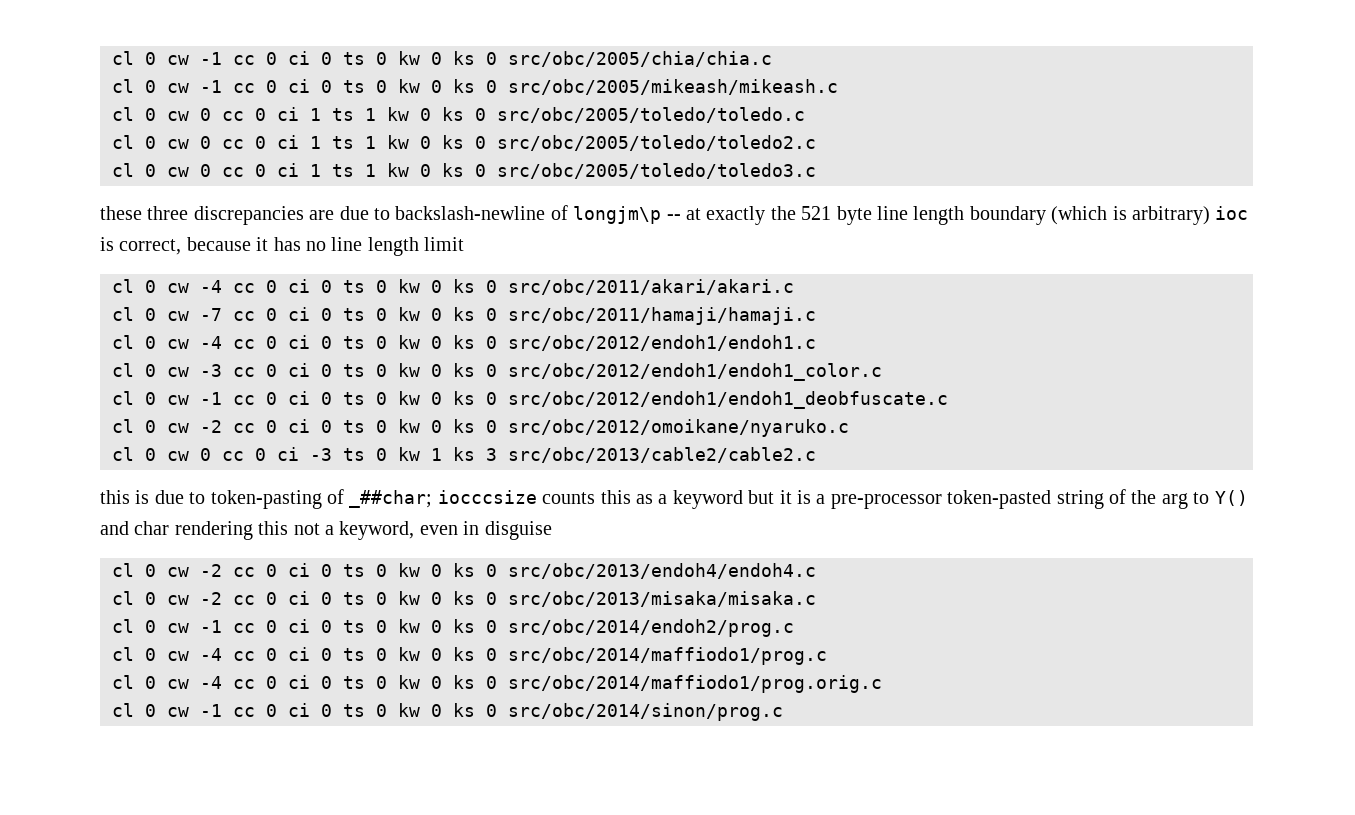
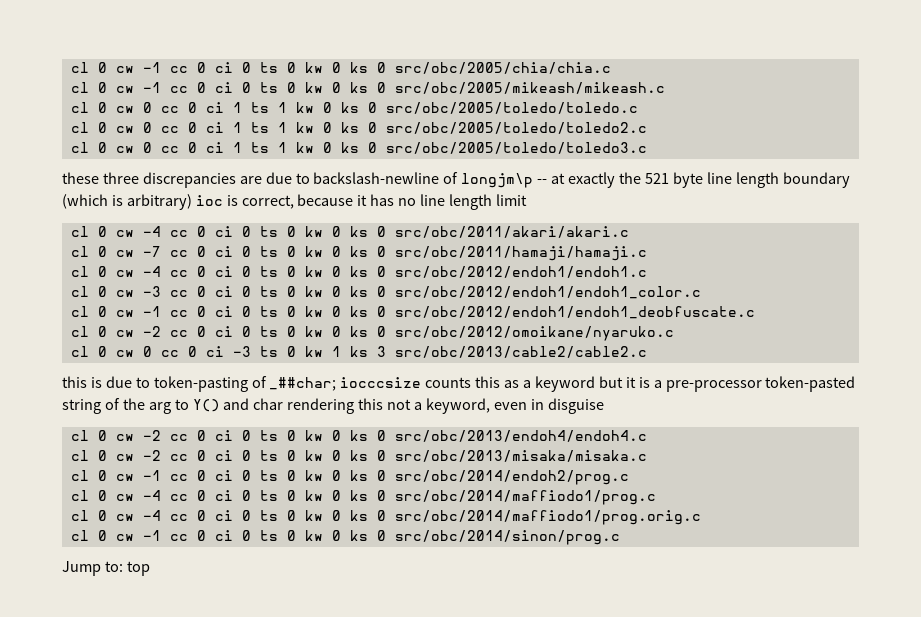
(783, 712) none -> [62,561,150,576] // Jump to: top

